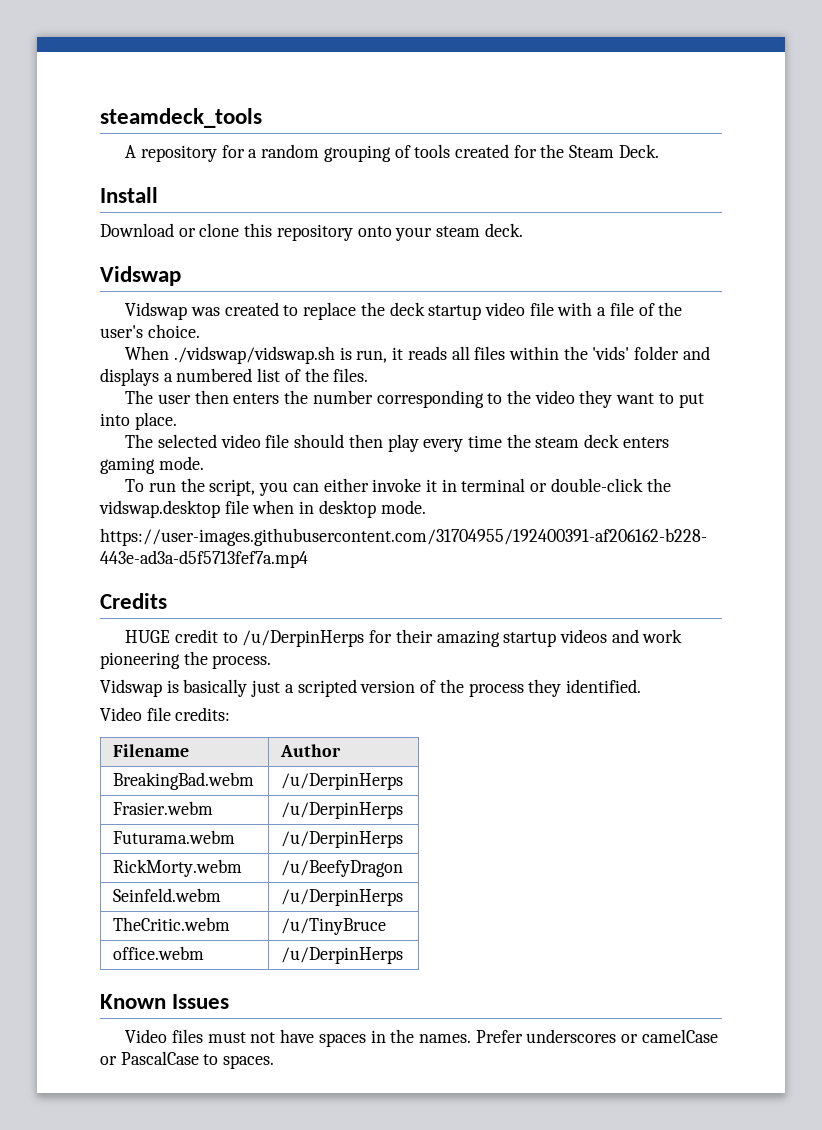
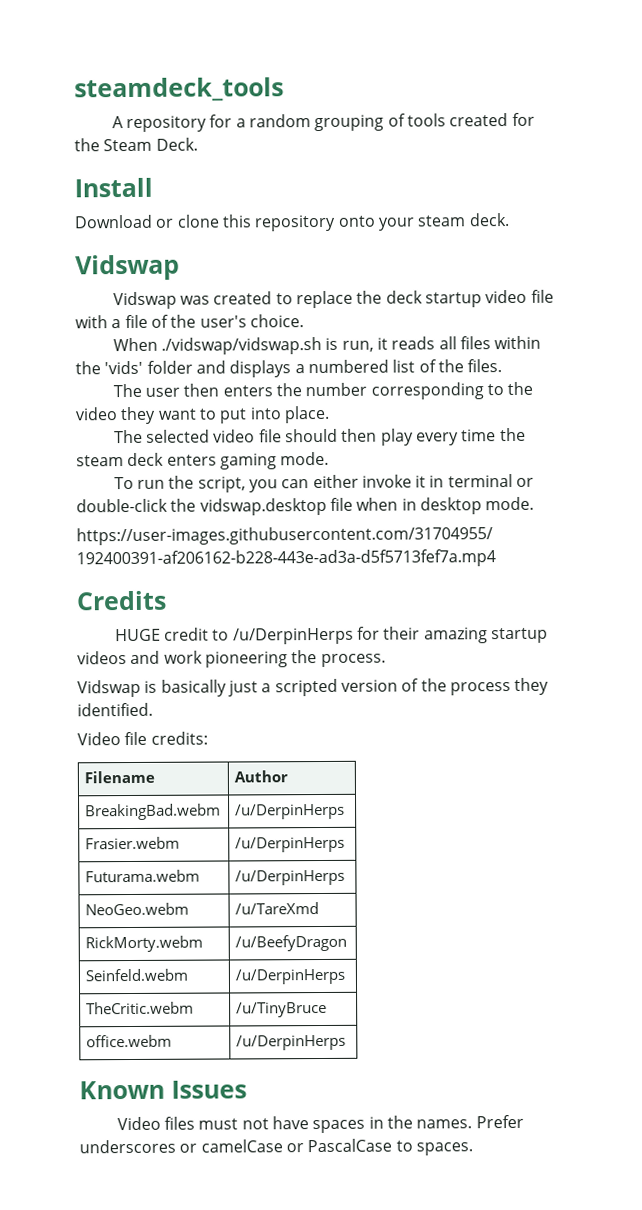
(404, 839) none -> [85,902,190,916] [235,902,320,915] // NeoGeo.webm | /u/TareXmd

